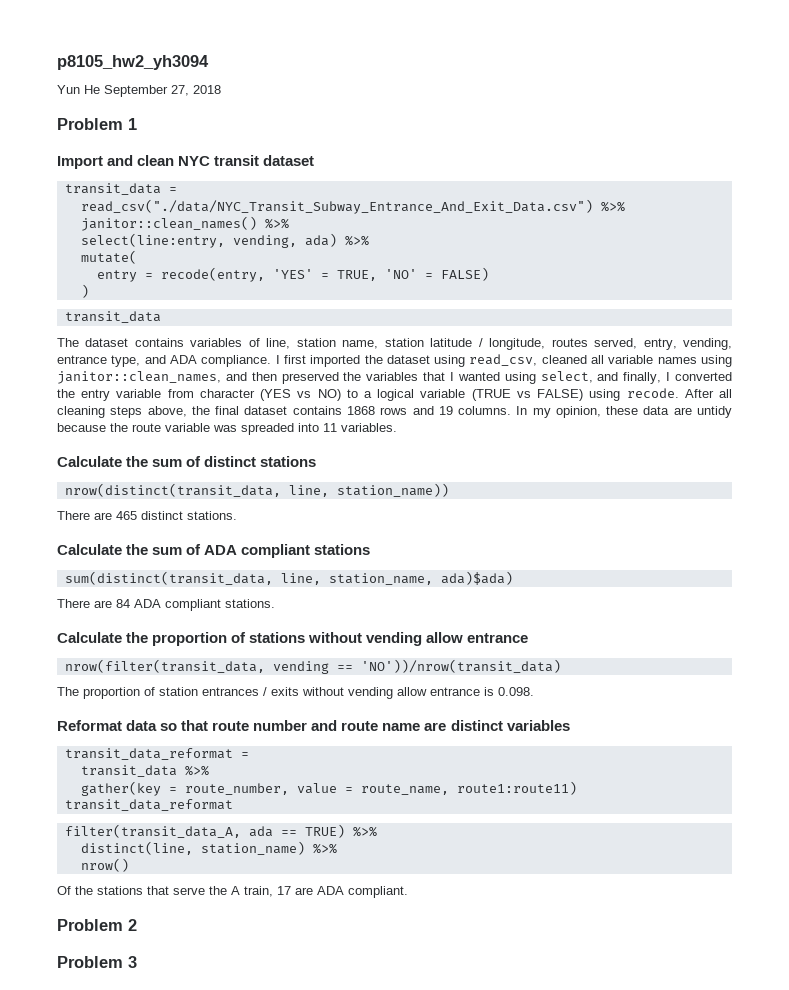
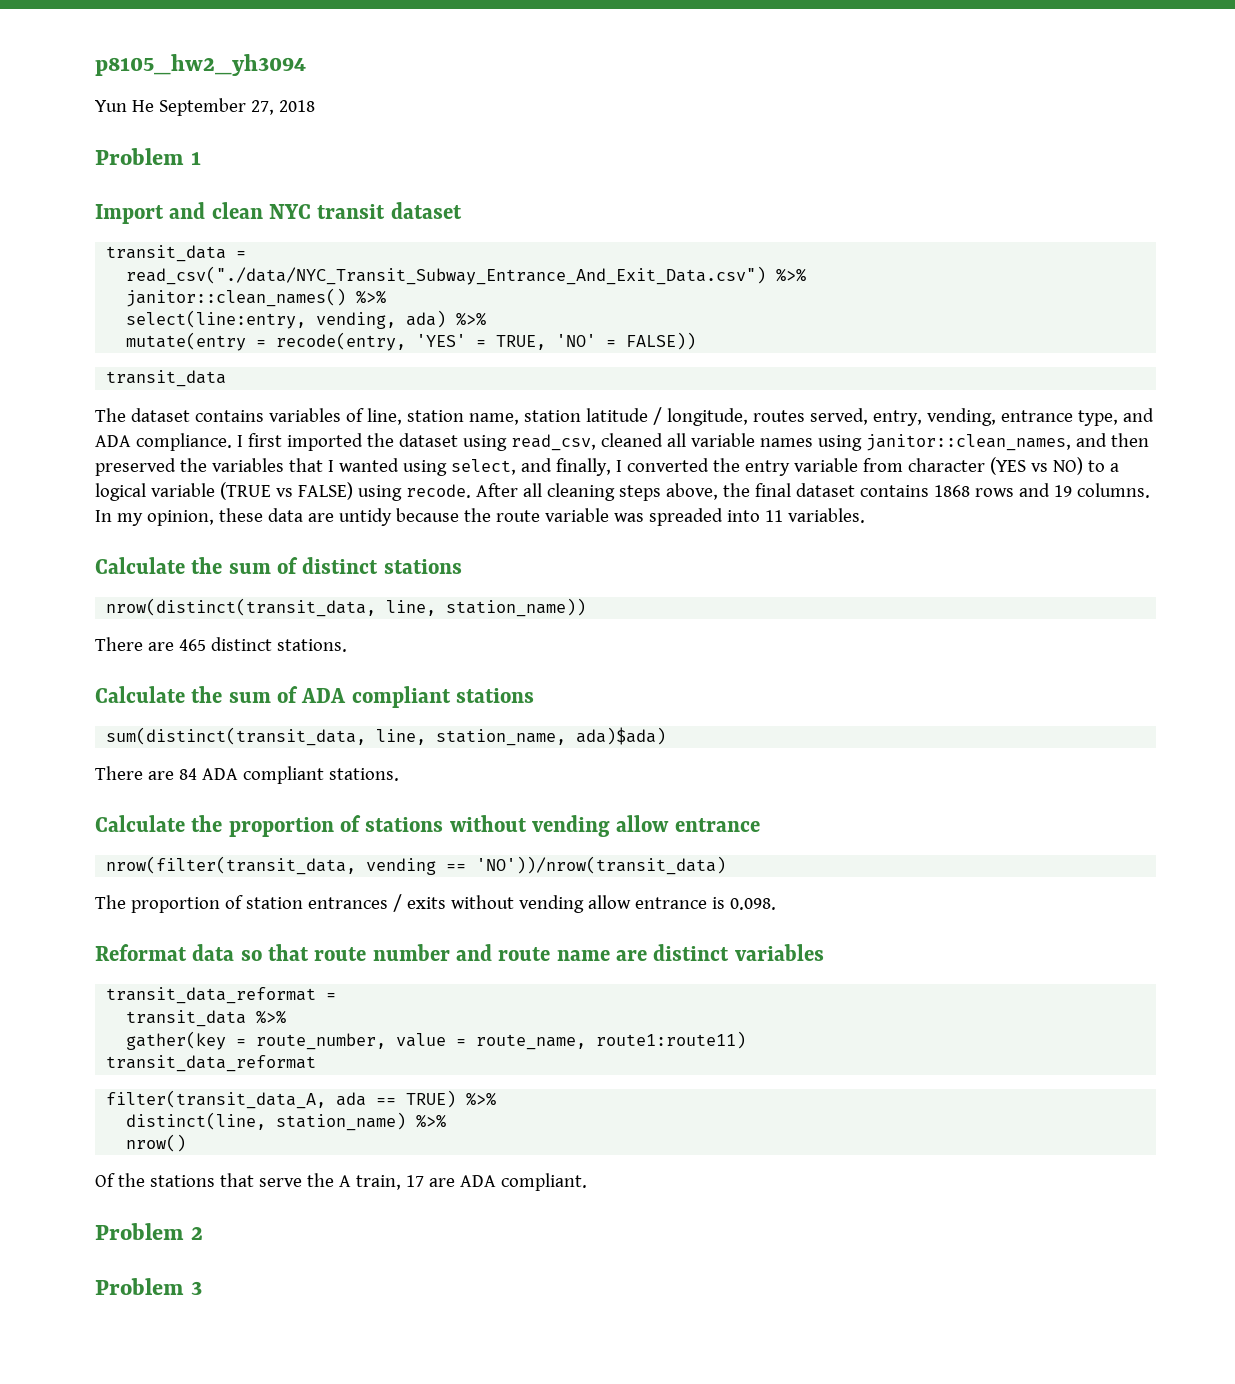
[80,250,137,264] [96,270,137,282] mutate( // entry -> [126,332,247,351] mutate(entry
[440,267,489,281] [80,284,89,298] FALSE) // ) -> [626,332,697,350] FALSE))

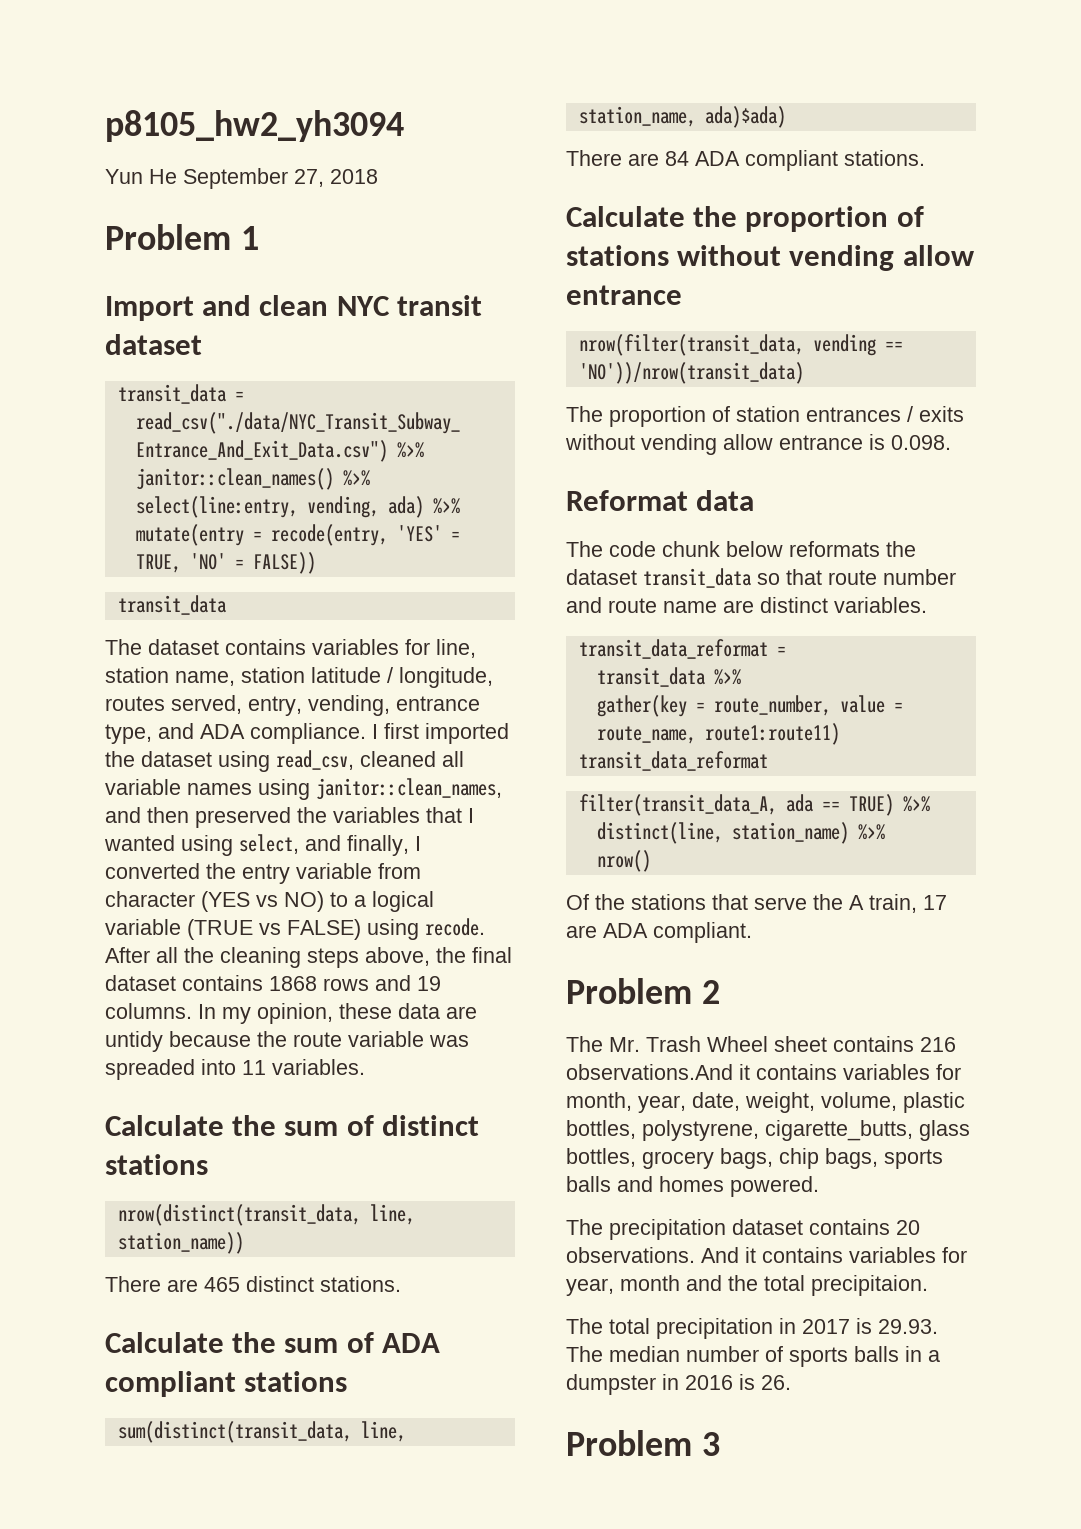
[345,408,364,422] of -> [405,639,430,655] for
(542, 490) none -> [184,947,214,963] the
(235, 952) none -> [566,541,916,557] [566,568,752,588] // The code chunk below reformats the dataset transit_data
[734,944,824,961] variables -> [834,597,927,613] variables.
(203, 1233) none -> [566,1036,956,1052] [566,1064,961,1080] [566,1092,965,1113] [566,1120,970,1141] [566,1148,943,1169] [566,1176,819,1197] [566,1219,920,1240] [566,1247,967,1263] [566,1275,928,1296] [566,1318,938,1339] [566,1346,940,1367] [566,1374,791,1395] // The Mr. Trash Wheel sheet contains 216 observations.And it contains variables for month, year, date, weight, volume, plastic bottles, polystyrene, cigarette_butts, glass bottles, grocery bags, chip bags, sports balls and homes powered. // The precipitation dataset contains 20 observations. And it contains variables for year, month and the total precipitaion. // The total precipitation in 2017 is 29.93. The median number of sports balls in a dumpster in 2016 is 26.

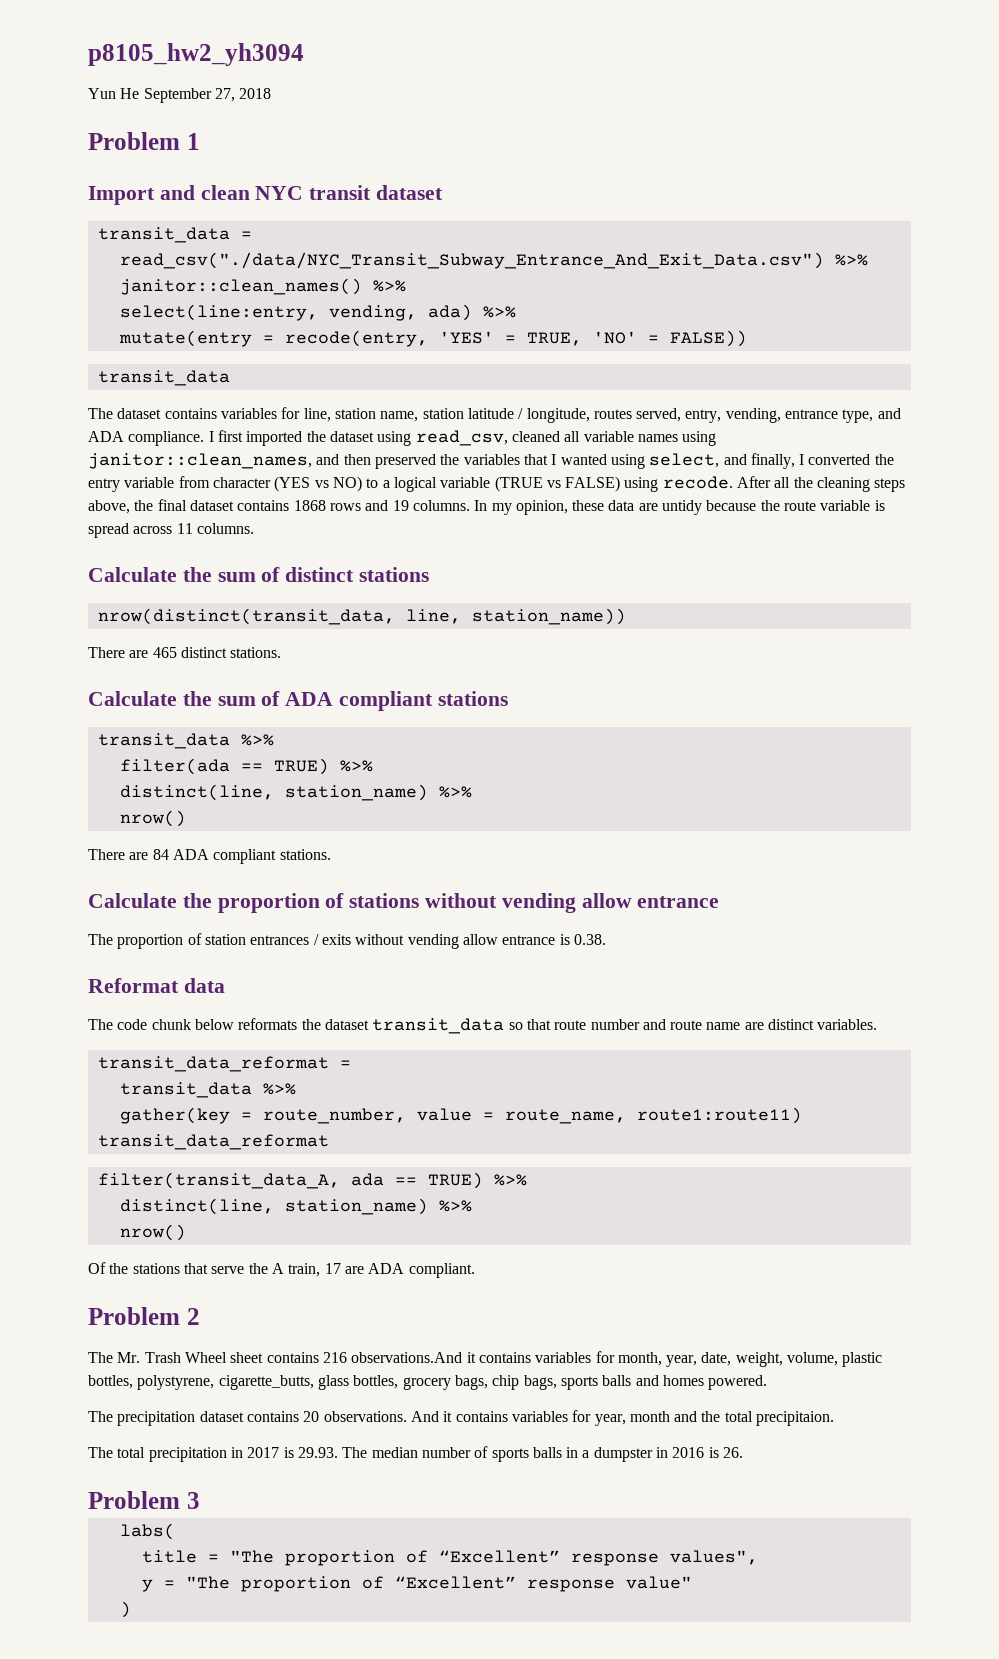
[429,1035,469,1047] [105,1059,365,1080] was spreaded into 11 variables. -> [874,500,885,511] [88,523,254,538] is spread across 11 columns.
[117,1421,406,1443] [578,106,786,128] sum(distinct(transit_data, line, station_name, ada)$ada) -> [97,733,274,749] [119,758,373,775] [119,784,472,801] [119,810,186,827] transit_data %>% // filter(ada == TRUE) %>% // distinct(line, station_name) %>% // nrow()
[578,334,903,356] [578,362,804,384] // nrow(filter(transit_data, vending == 'NO'))/nrow(transit_data) -> (720, 902) none
[891,435,951,450] 0.098. -> [573,934,606,945] 0.38.
(720, 1444) none -> [119,1523,175,1540] [141,1550,758,1566] [141,1576,692,1592] [119,1601,131,1618] // labs( // title = "The proportion of “Excellent” response values", // y = "The proportion of “Excellent” response value" // )

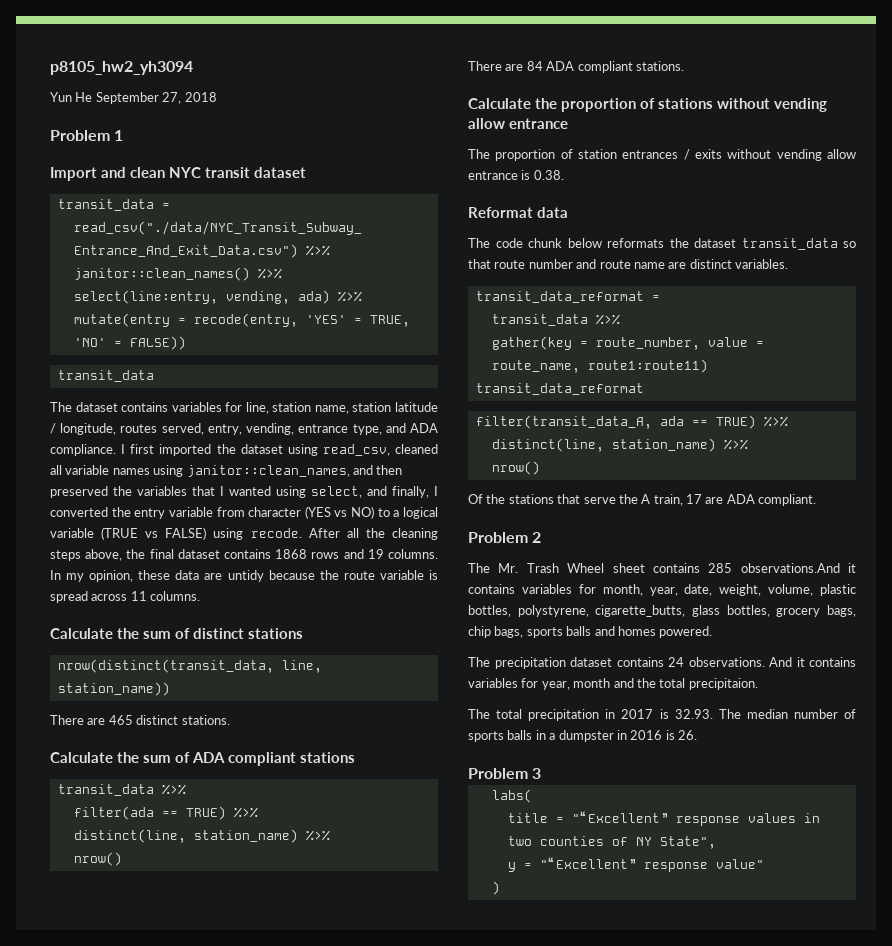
[322,1352,347,1363] 216 -> [708,563,733,573] 285
[303,1411,320,1422] 20 -> [668,657,684,667] 24
[297,1447,338,1458] 29.93. -> [674,709,713,719] 32.93.
[229,1550,758,1566] [141,1576,516,1592] "The proportion of “Excellent” response values", // y = "The proportion of “Excellent” -> [571,811,820,826] [507,836,716,849] [507,857,636,872] "“Excellent” response values in two counties of NY State", // y = "“Excellent”

